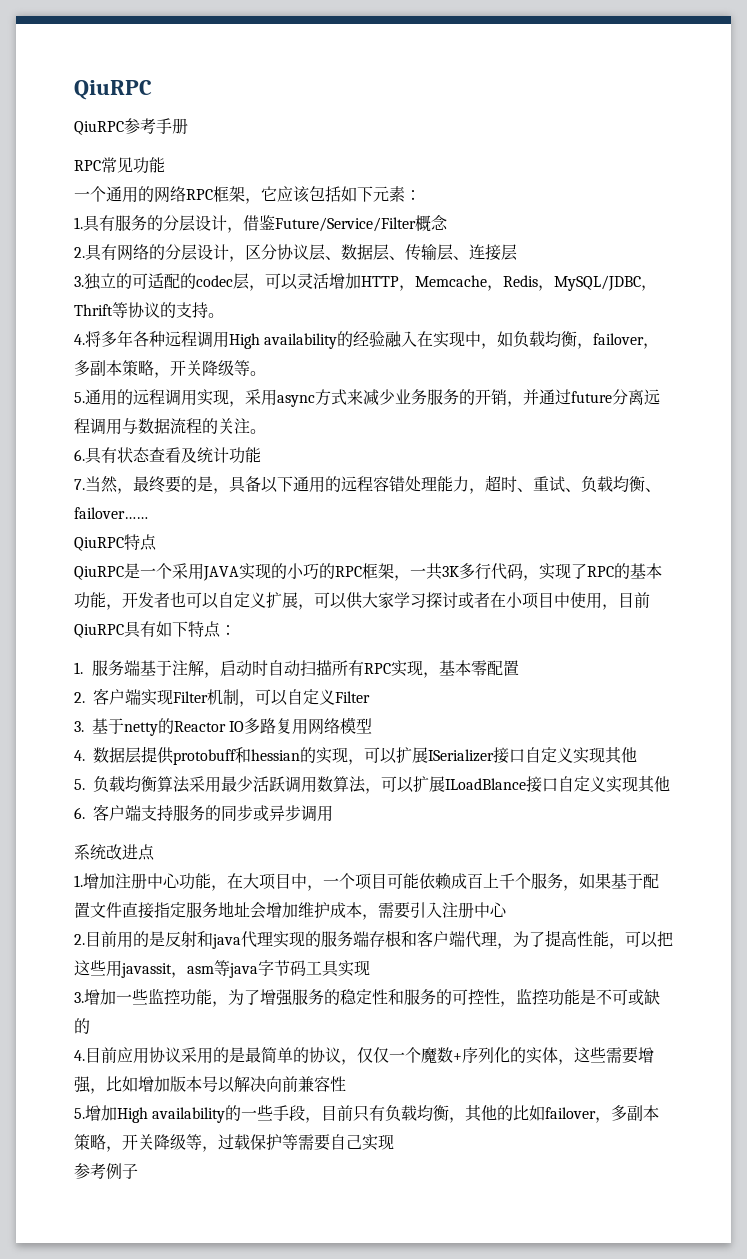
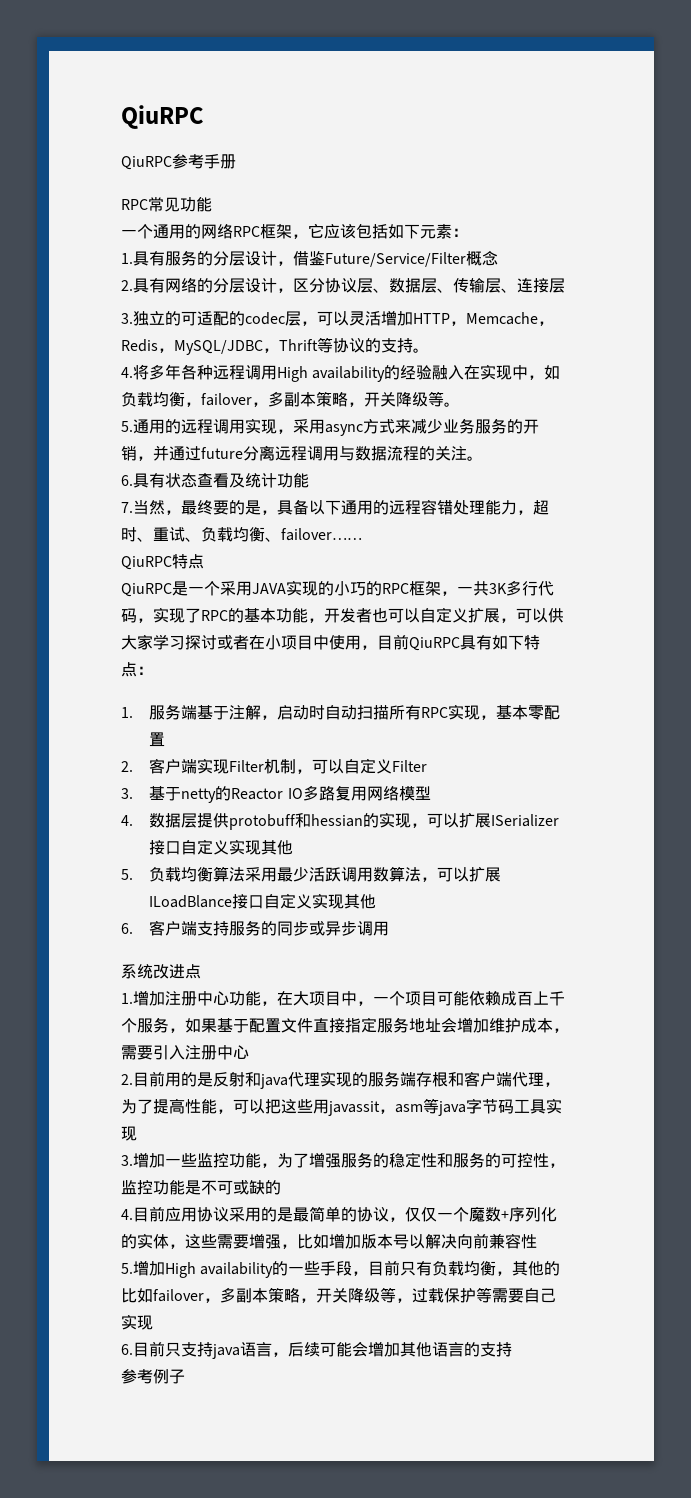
(394, 1142) none -> [121,1341,512,1359] // 6.目前只支持java语言，后续可能会增加其他语言的支持

